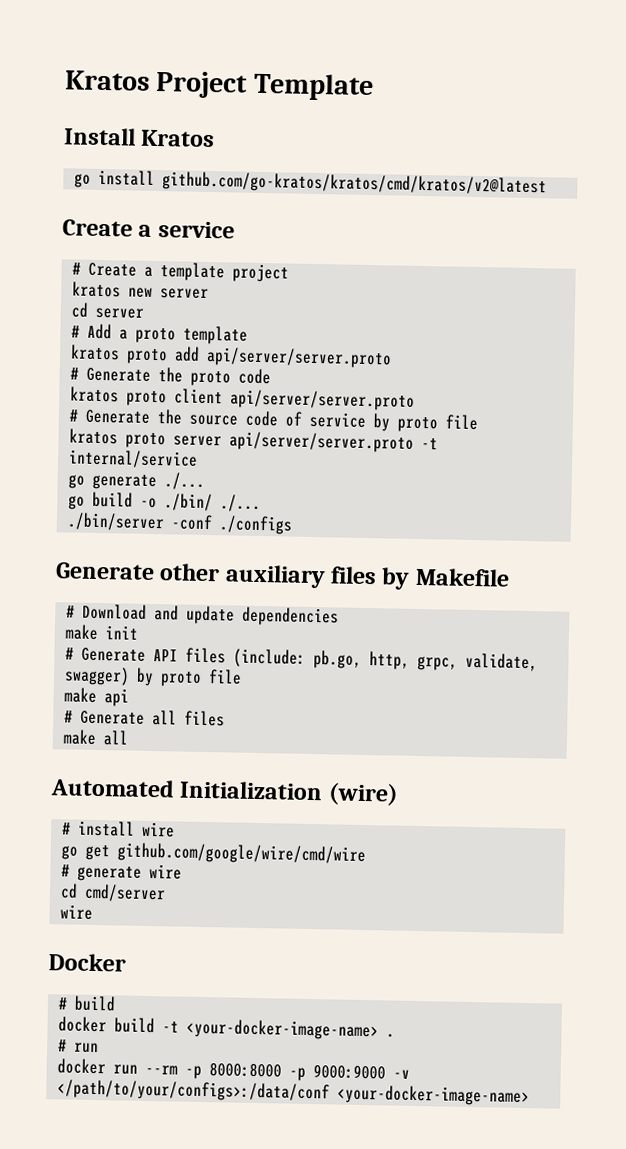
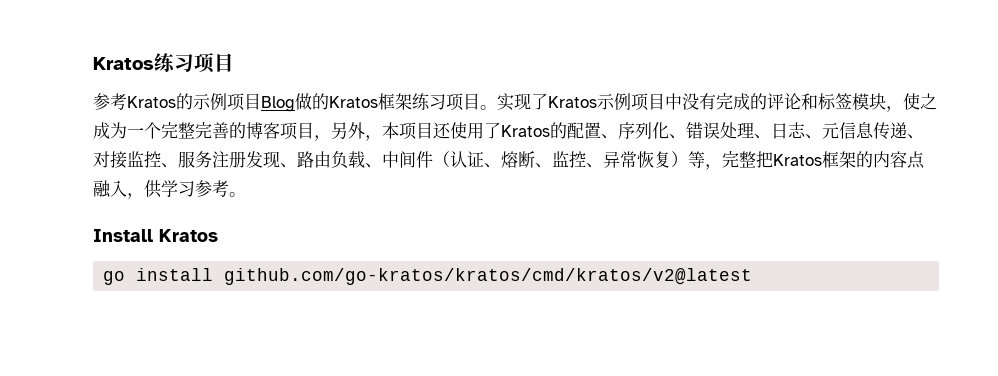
[65,70,374,102] Kratos Project Template -> [93,53,234,73] [93,93,937,112] [93,122,924,141] [93,151,925,170] [93,180,246,199] Kratos练习项目 // 参考Kratos的示例项目Blog做的Kratos框架练习项目。实现了Kratos示例项目中没有完成的评论和标签模块，使之成为一个完整完善的博客项目，另外，本项目还使用了Kratos的配置、序列化、错误处理、日志、元信息传递、对接监控、服务注册发现、路由负载、中间件（认证、熔断、监控、异常恢复）等，完整把Kratos框架的内容点融入，供学习参考。
[62,219,235,239] [71,262,289,283] [71,281,209,299] [70,302,144,319] [70,323,248,345] [69,344,392,369] [69,367,271,387] [69,386,415,411] [68,409,479,433] [68,428,438,453] [67,449,198,469] [67,472,205,491] [67,491,261,513] [66,512,293,535] [55,562,510,590] [65,603,339,627] [64,624,139,640] [64,647,538,672] [63,666,242,687] [63,687,129,707] [63,710,225,727] [62,729,129,746] [50,778,399,806] [61,820,175,838] [60,842,366,866] [60,863,182,882] [59,883,166,903] [59,904,93,920] [48,953,126,972] [57,995,116,1012] [57,1016,395,1041] [57,1039,99,1054] [56,1058,410,1081] [56,1079,530,1107] // Create a service // # Create a template project // kratos new server // cd server // # Add a proto template // kratos proto add api/server/server.proto // # Generate the proto code // kratos proto client api/server/server.proto // # Generate the source code of service by proto file // kratos proto server api/server/server.proto -t internal/service // go generate ./... // go build -o ./bin/ ./... // ./bin/server -conf ./configs // Generate other auxiliary files by Makefile // # Download and update dependencies // make init // # Generate API files (include: pb.go, http, grpc, validate, swagger) by proto file // make api // # Generate all files // make all // Automated Initialization (wire) // # install wire // go get github.com/google/wire/cmd/wire // # generate wire // cd cmd/server // wire // Docker // # build // docker build -t <your-docker-image-name> . // # run // docker run --rm -p 8000:8000 -p 9000:9000 -v </path/to/your/configs>:/data/conf <your-docker-image-name> -> (753, 276) none

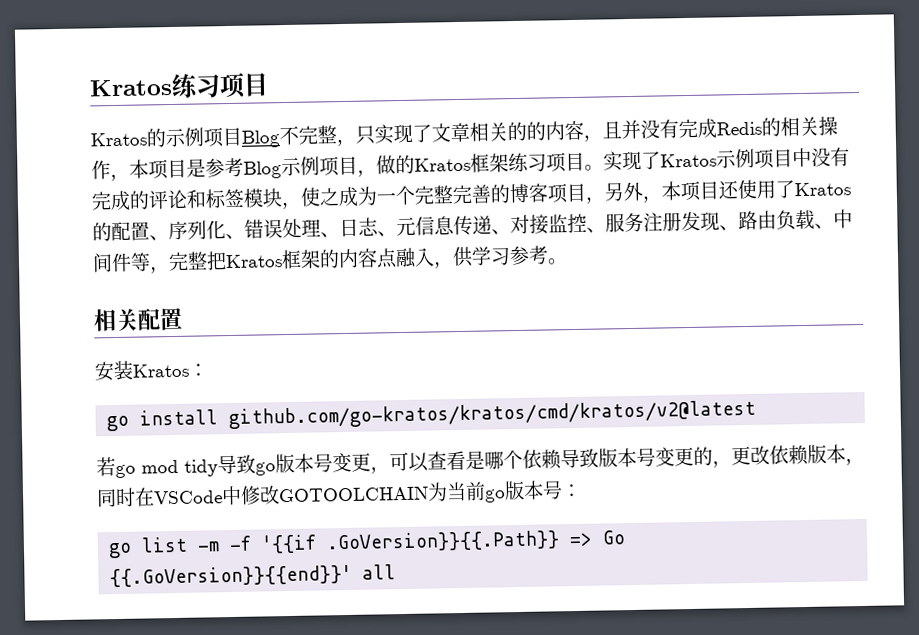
[93,93,127,110] 参考 -> (269, 84) none
(295, 104) none -> [279,116,838,147] [91,156,377,182] 不完整，只实现了文章相关的的内容，且并没有完成Redis的相关操作，本项目是参考Blog示例项目，
[433,151,688,168] （认证、熔断、监控、异常恢复） -> (132, 262) none
[93,229,218,242] Install Kratos -> [93,307,183,332] [94,360,208,382] 相关配置 // 安装Kratos：
(753, 276) none -> [96,444,865,479] [96,480,582,508] [108,530,626,559] [109,564,397,588] // 若go mod tidy导致go版本号变更，可以查看是哪个依赖导致版本号变更的，更改依赖版本，同时在VSCode中修改GOTOOLCHAIN为当前go版本号： // go list -m -f '{{if .GoVersion}}{{.Path}} => Go {{.GoVersion}}{{end}}' all

